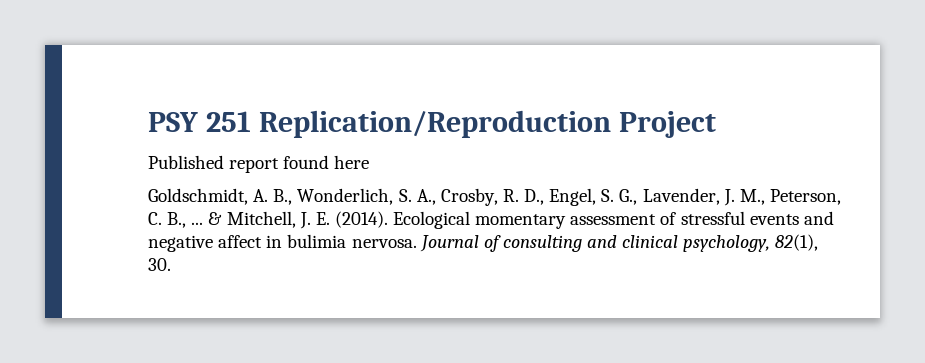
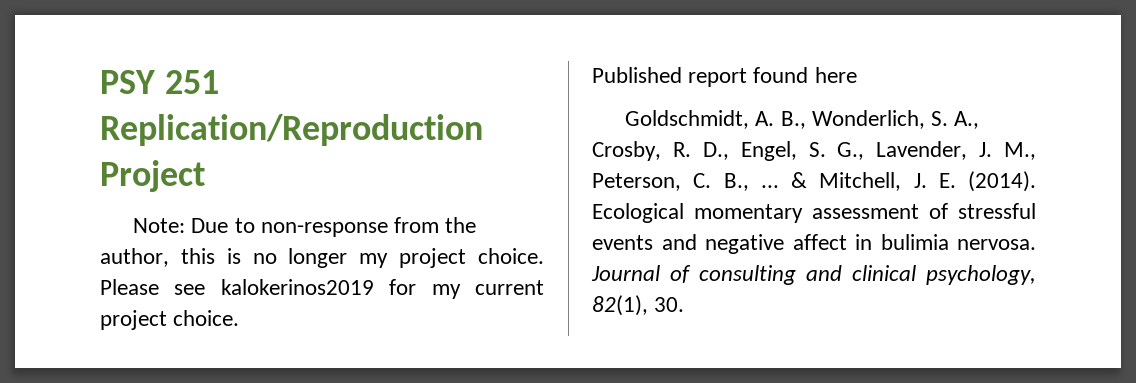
(716, 124) none -> [133,217,477,237] [100,248,544,268] [100,279,544,299] [100,310,240,330] // Note: Due to non-response from the author, this is no longer my project choice. Please see kalokerinos2019 for my current project choice.

